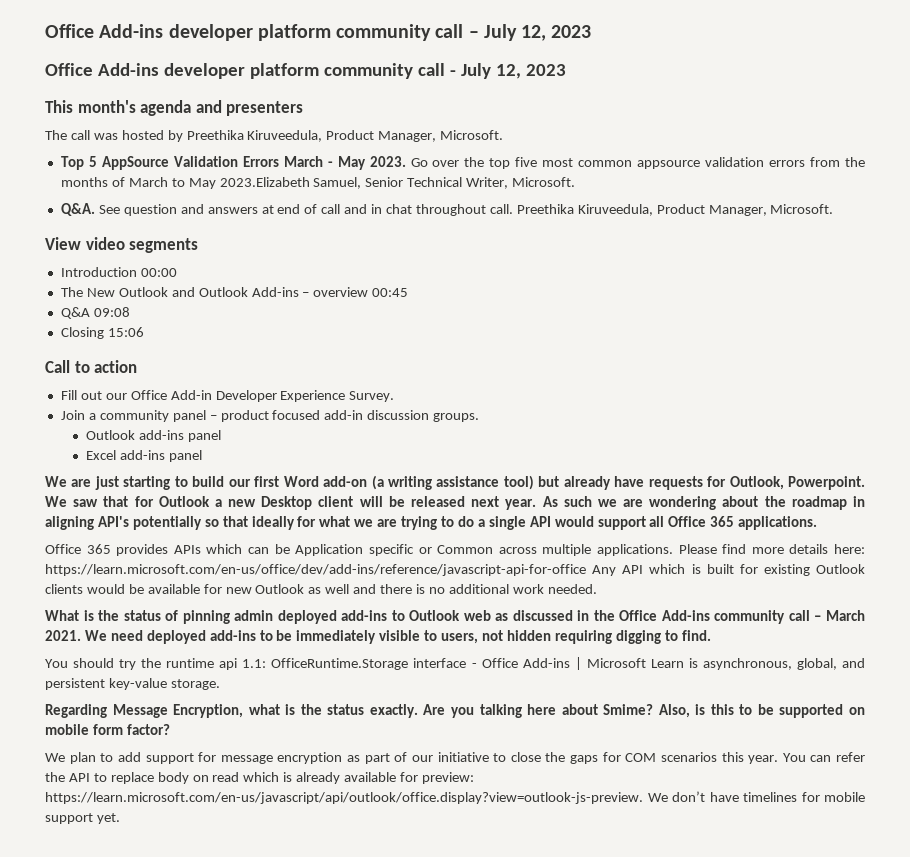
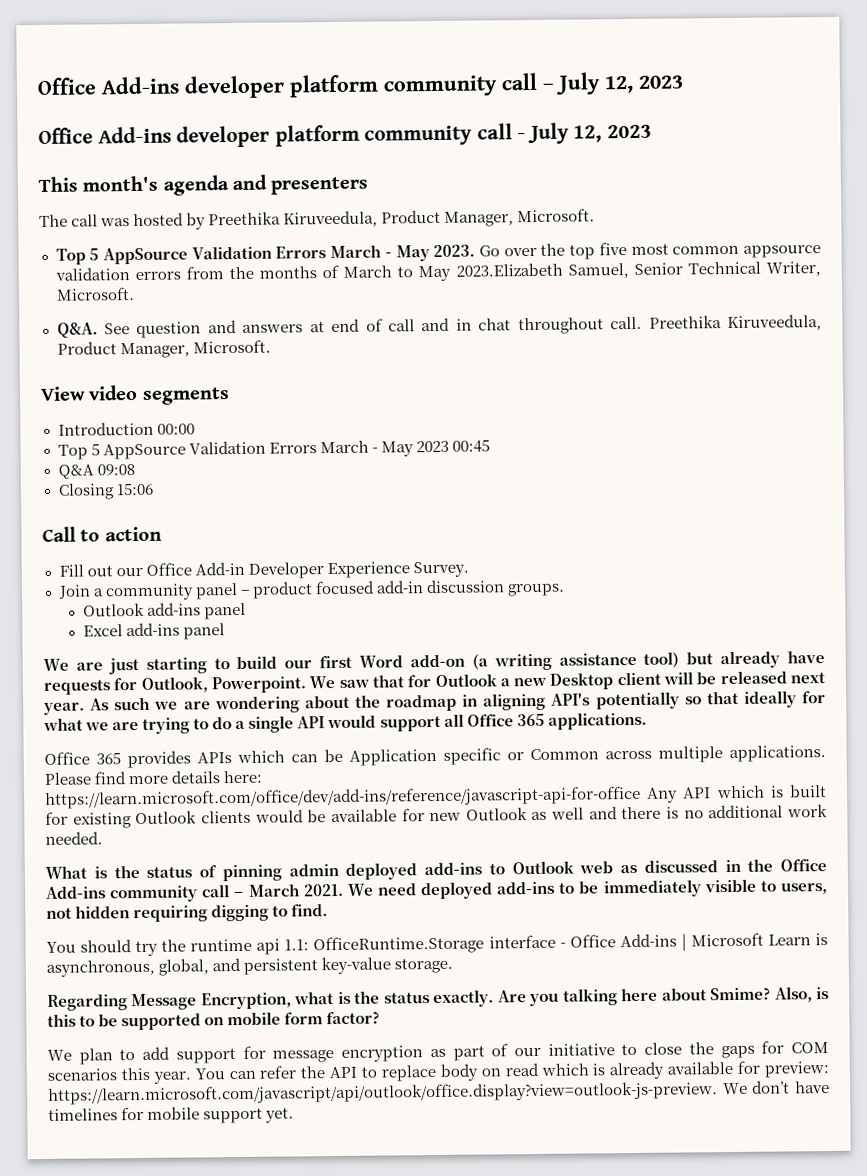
[60,287,369,297] The New Outlook and Outlook Add-ins – overview -> [57,440,449,460] Top 5 AppSource Validation Errors March - May 2023
[45,564,586,576] https://learn.microsoft.com/en-us/office/dev/add-ins/reference/javascript-api-for-office -> [45,785,641,809] https://learn.microsoft.com/office/dev/add-ins/reference/javascript-api-for-office
[45,792,643,804] https://learn.microsoft.com/en-us/javascript/api/outlook/office.display?view=outlook-js-preview. -> [48,1081,718,1105] https://learn.microsoft.com/javascript/api/outlook/office.display?view=outlook-js-preview.

